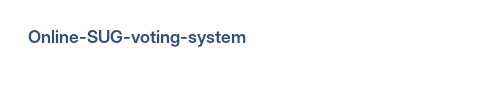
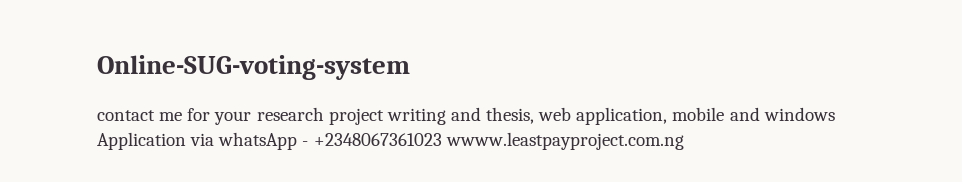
(246, 38) none -> [97,107,835,125] [97,132,684,150] // contact me for your research project writing and thesis, web application, mobile and windows Application via whatsApp - +2348067361023 wwww.leastpayproject.com.ng

